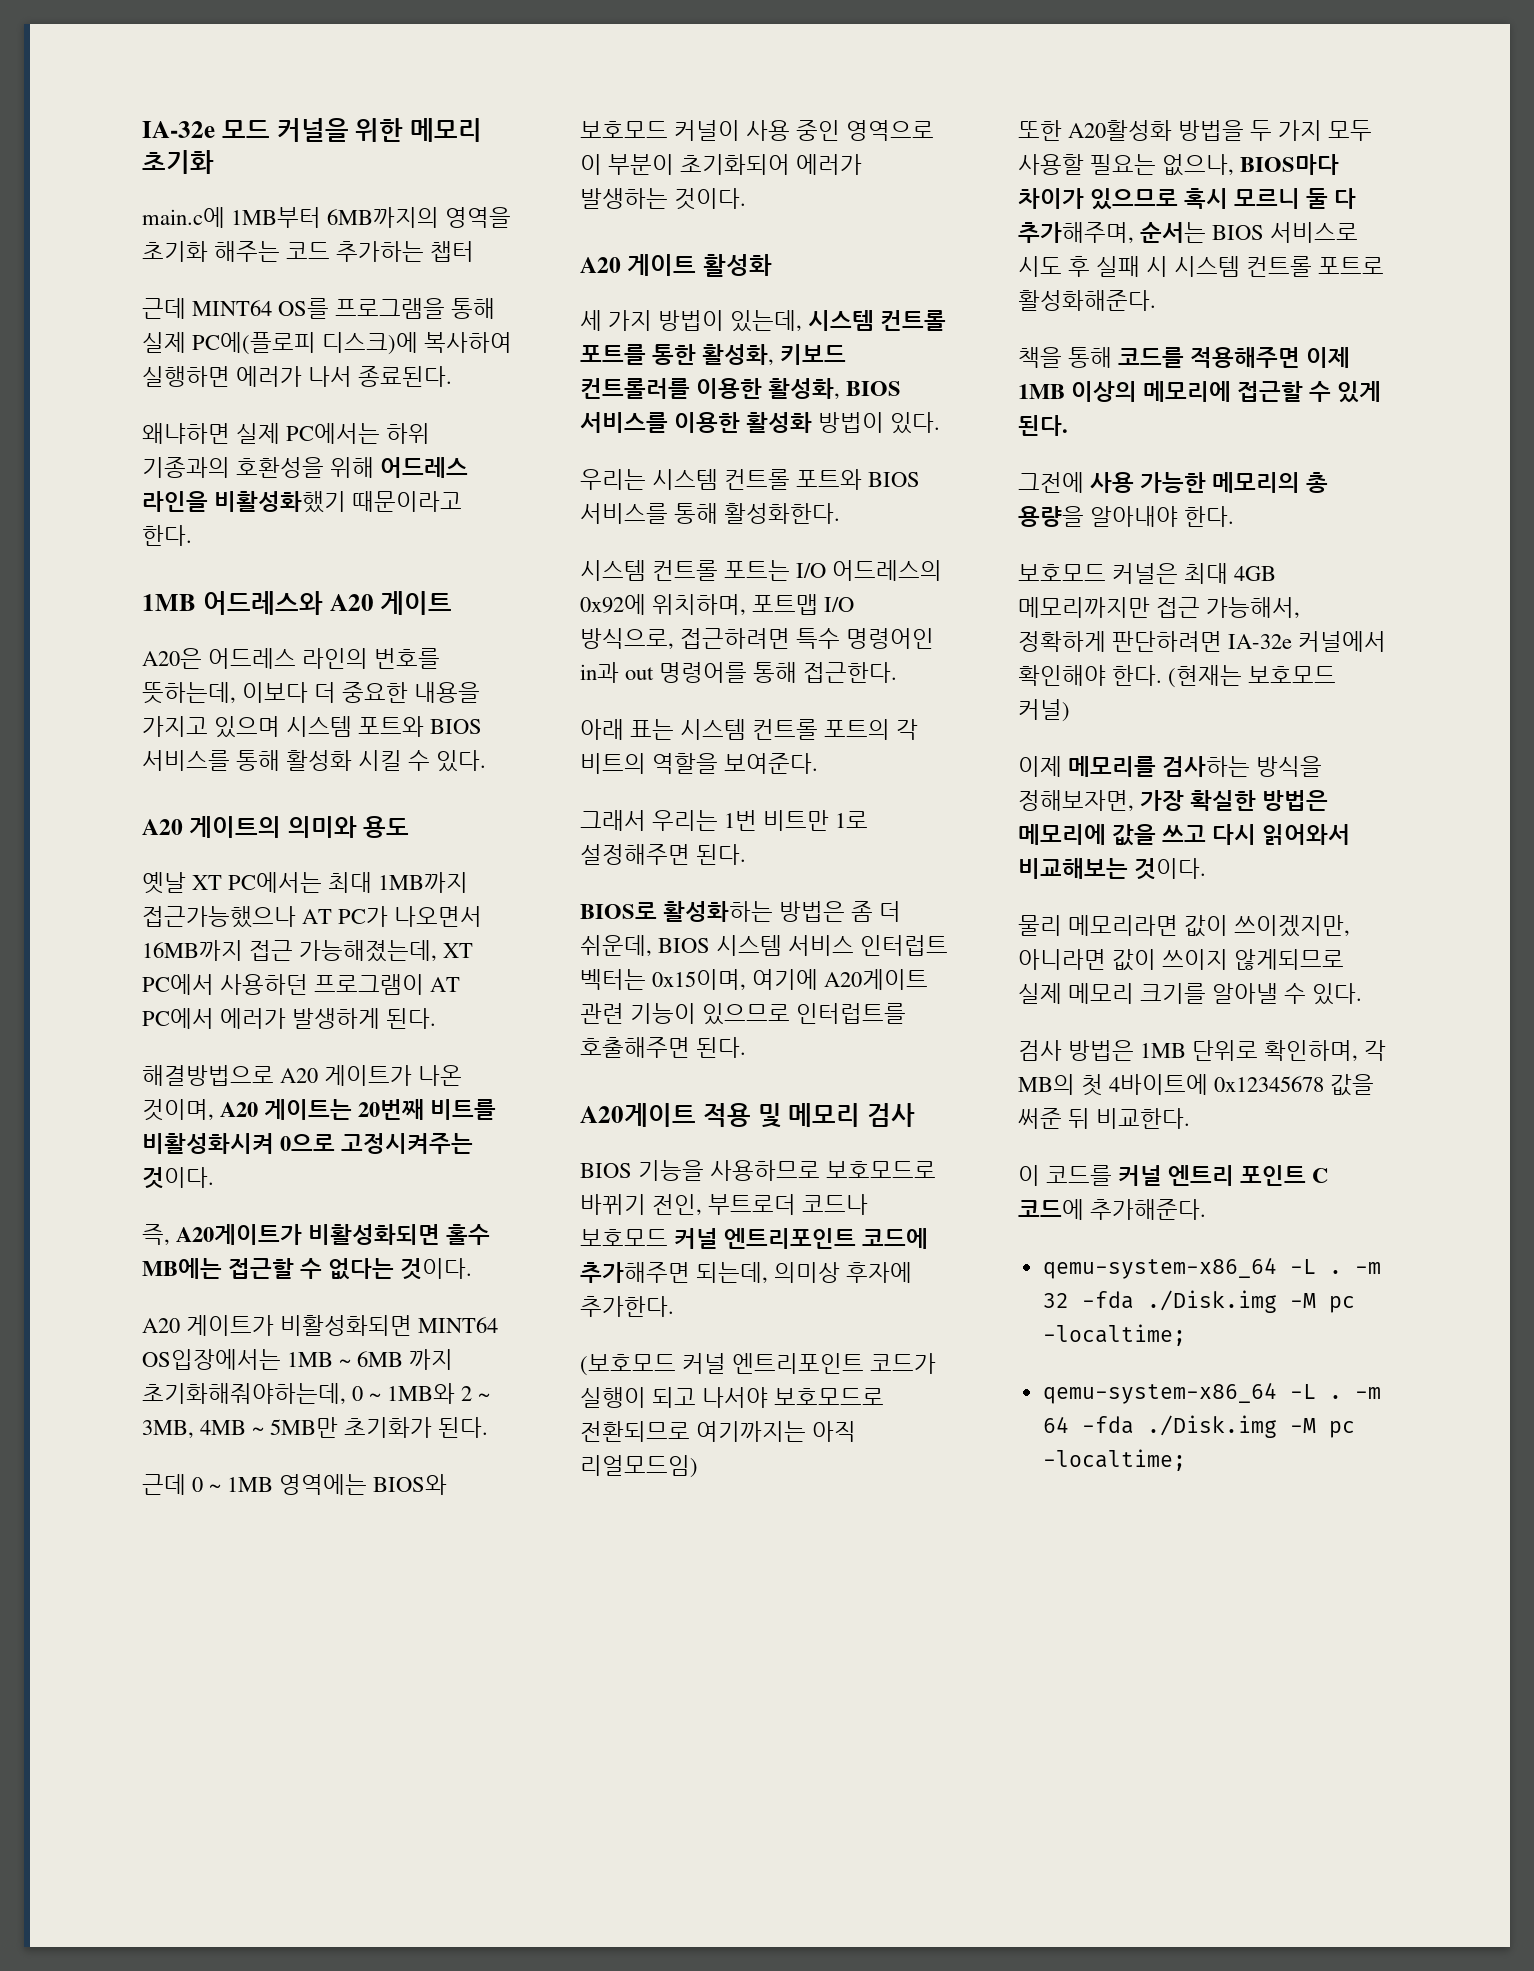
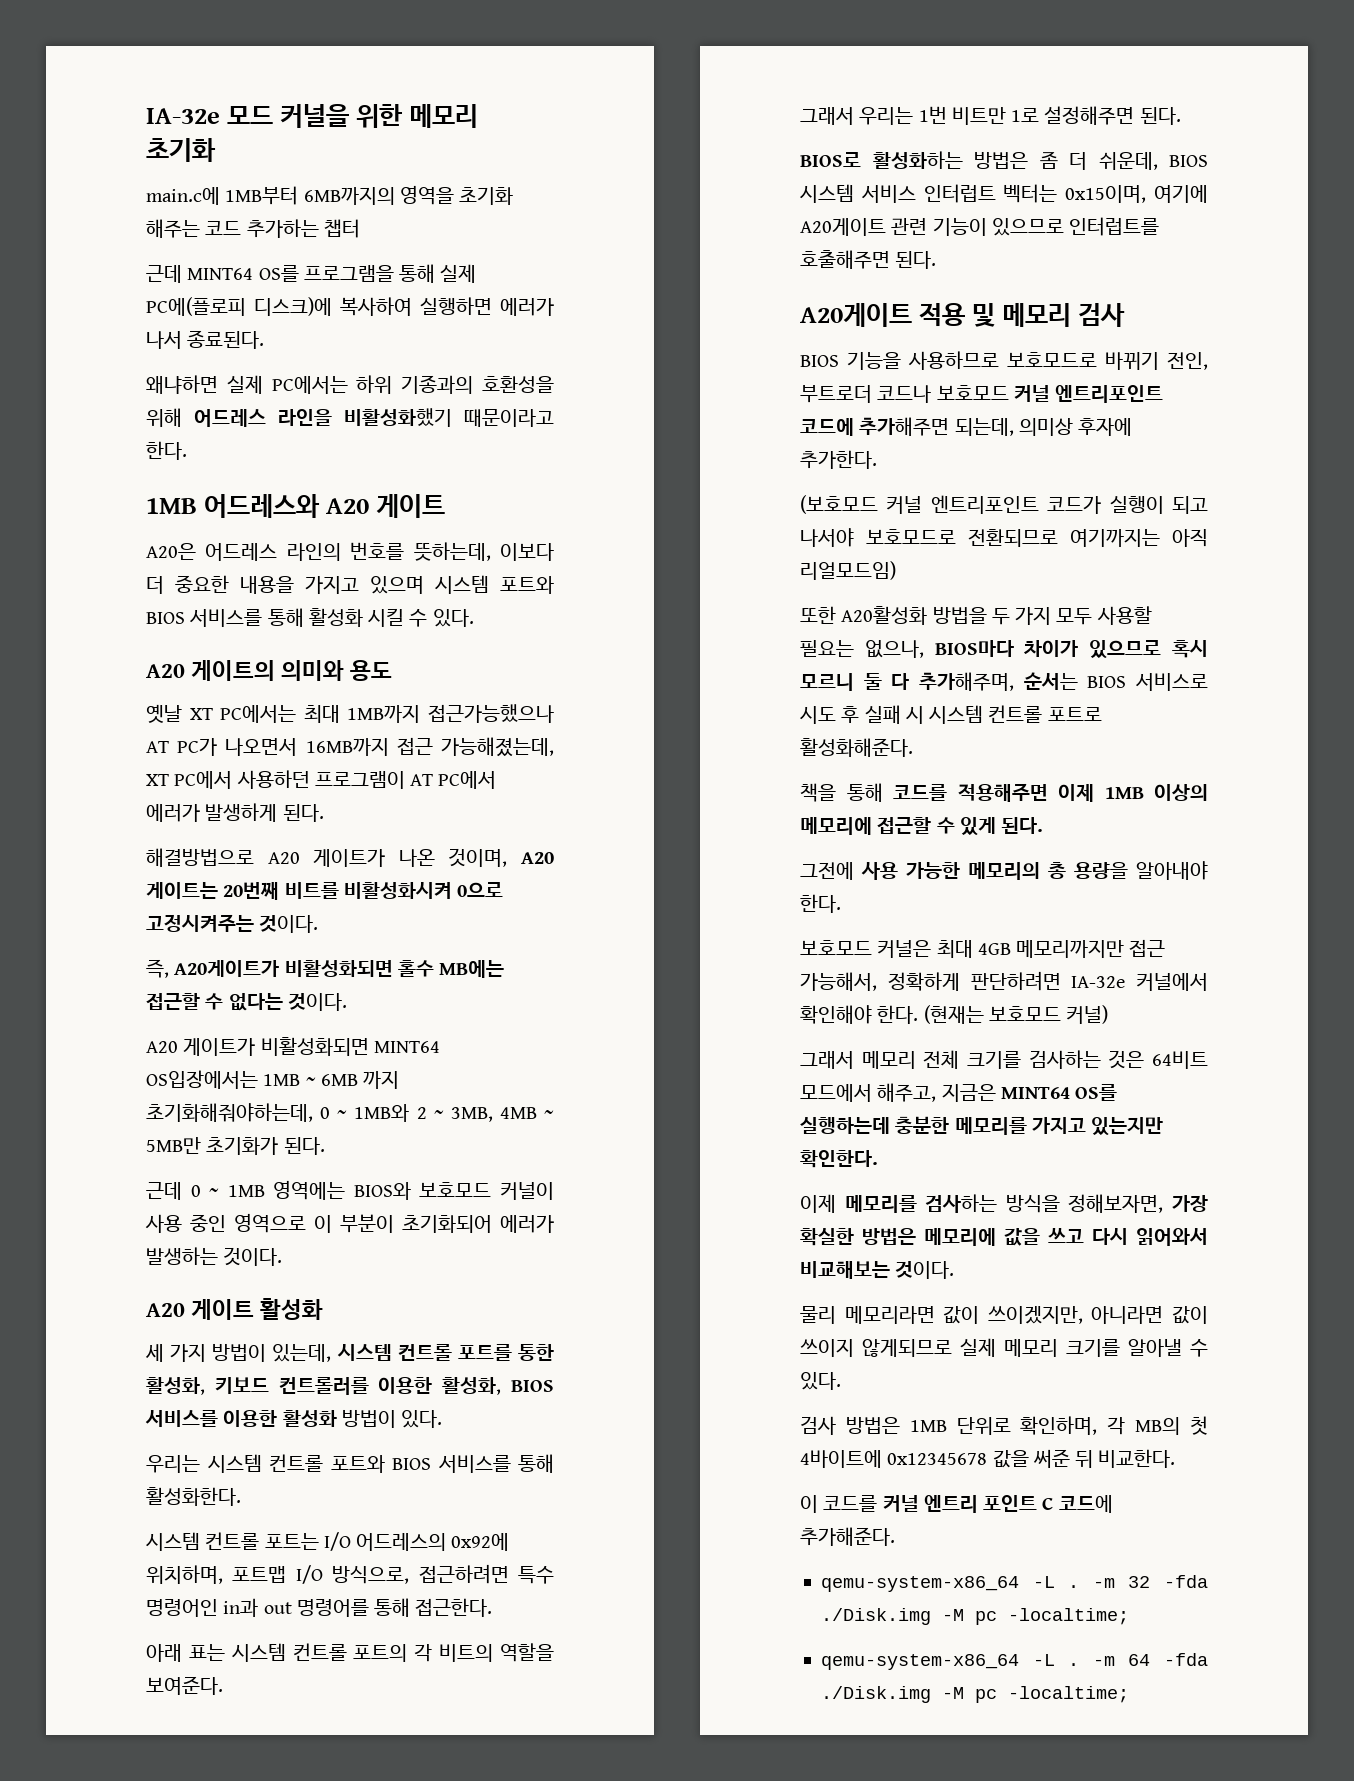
(1070, 710) none -> [800,1050,1208,1069] [800,1083,1118,1102] [800,1116,1164,1135] [800,1150,878,1168] // 그래서 메모리 전체 크기를 검사하는 것은 64비트 모드에서 해주고, 지금은 MINT64 OS를 실행하는데 충분한 메모리를 가지고 있는지만 확인한다.

